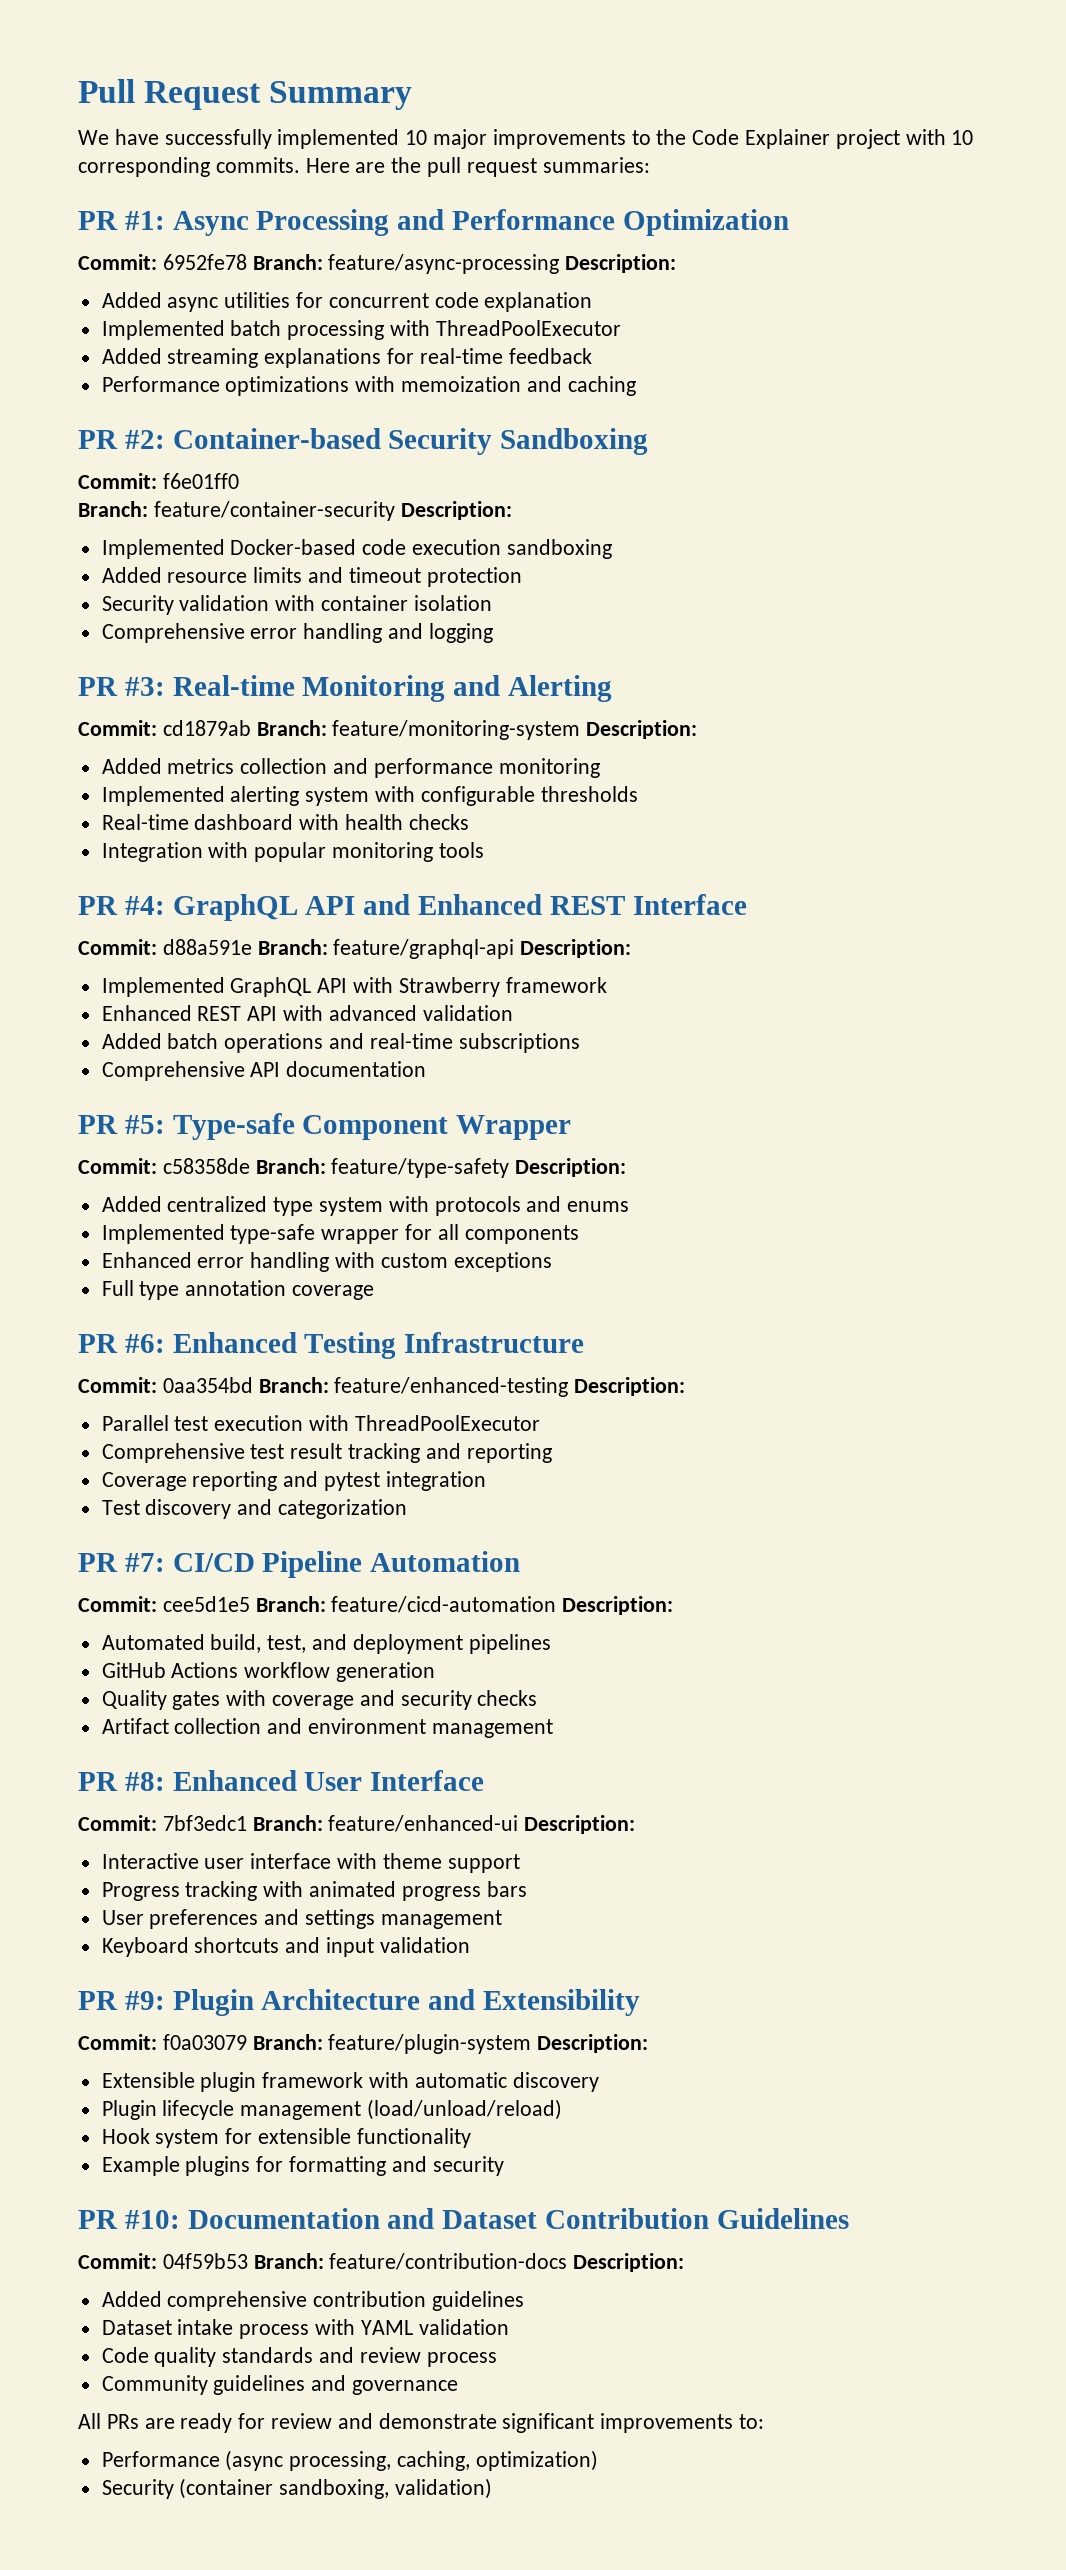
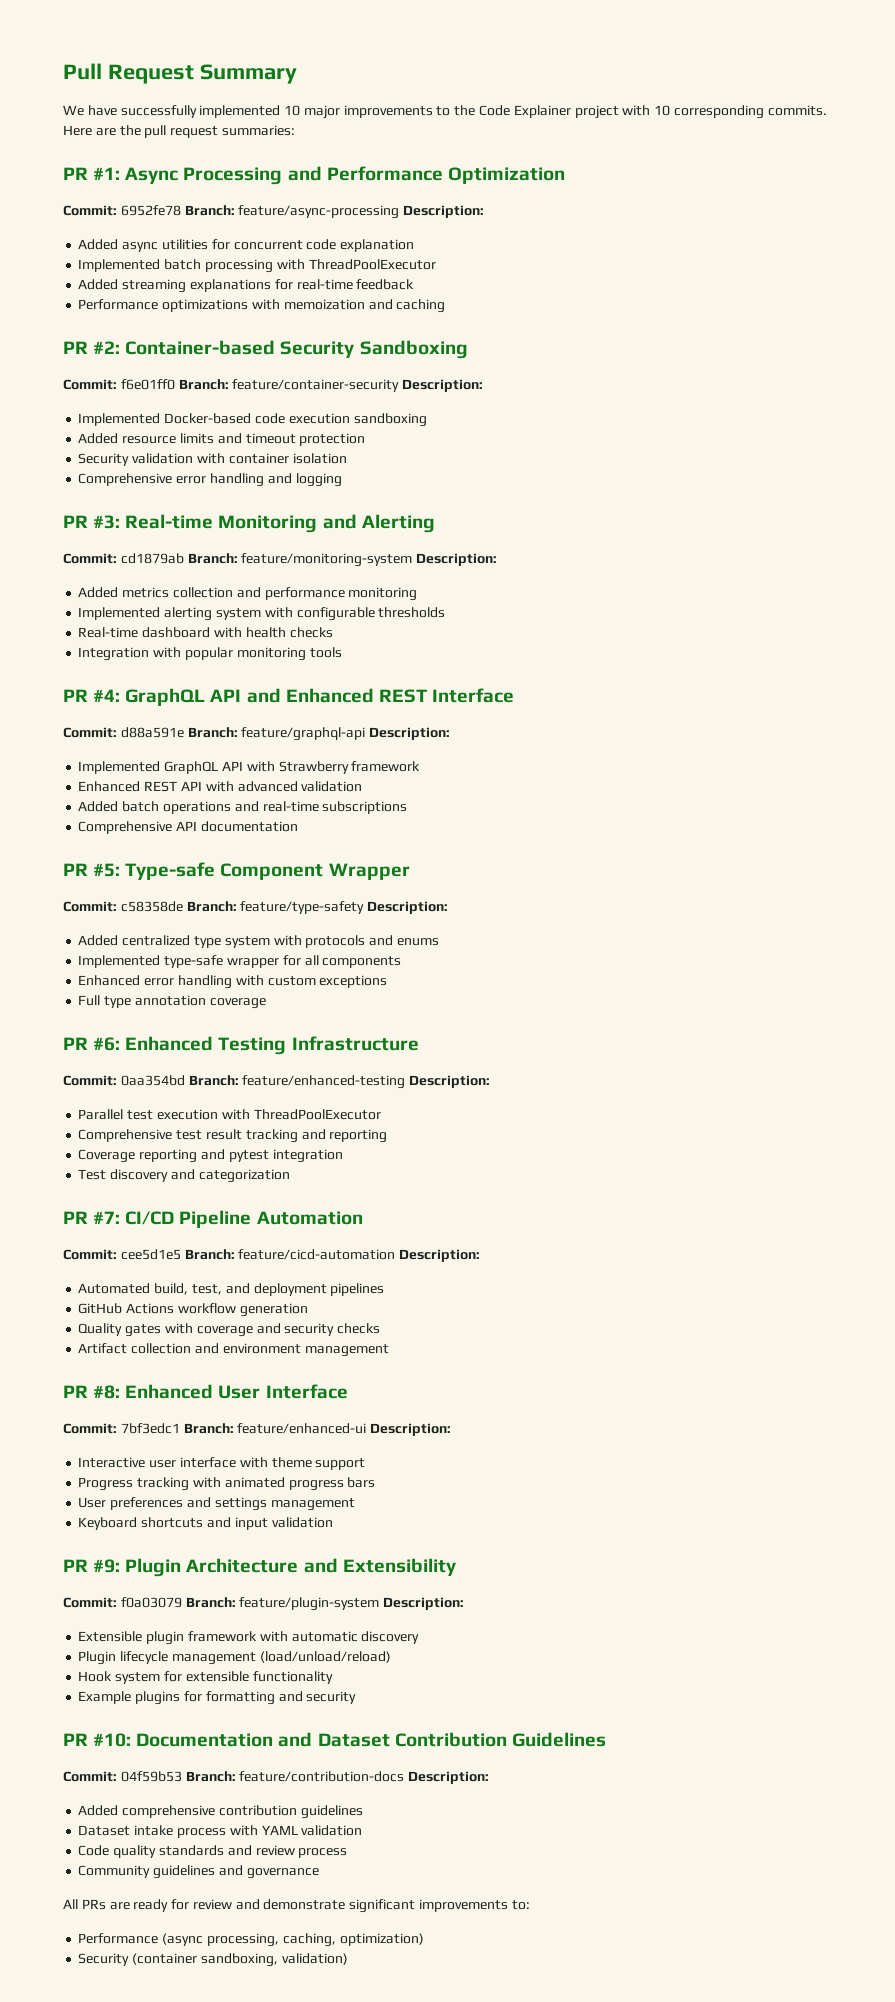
(239, 481) // -> (175, 384) none

